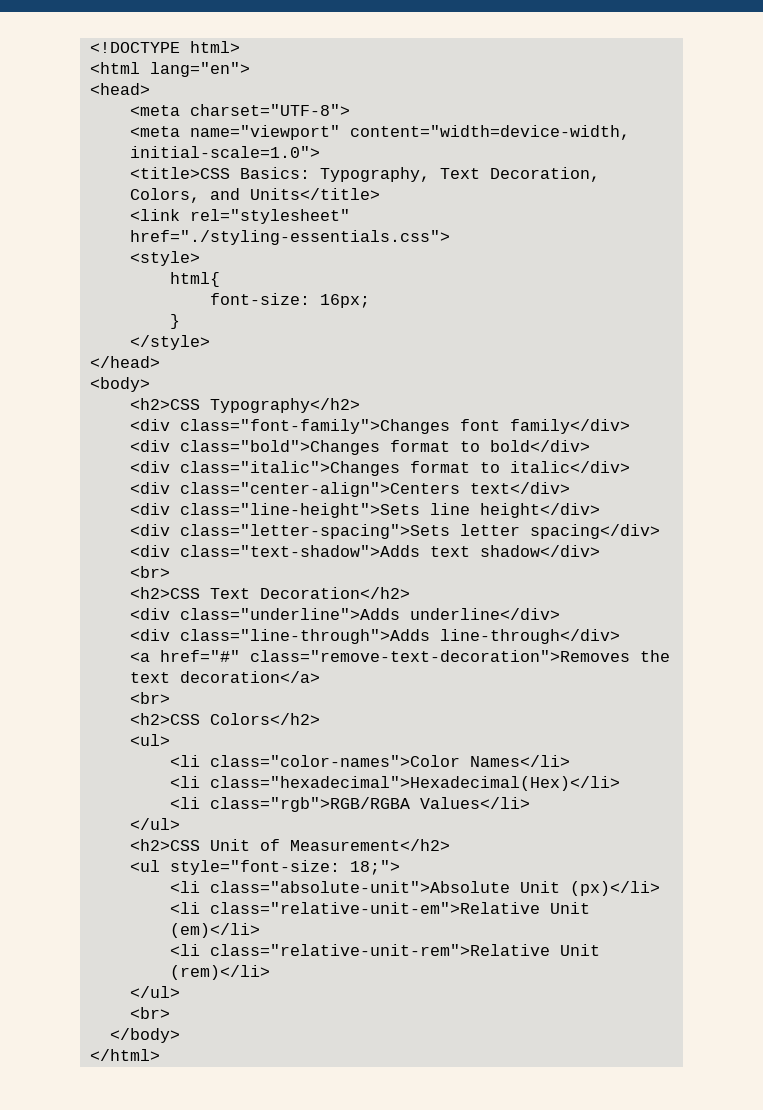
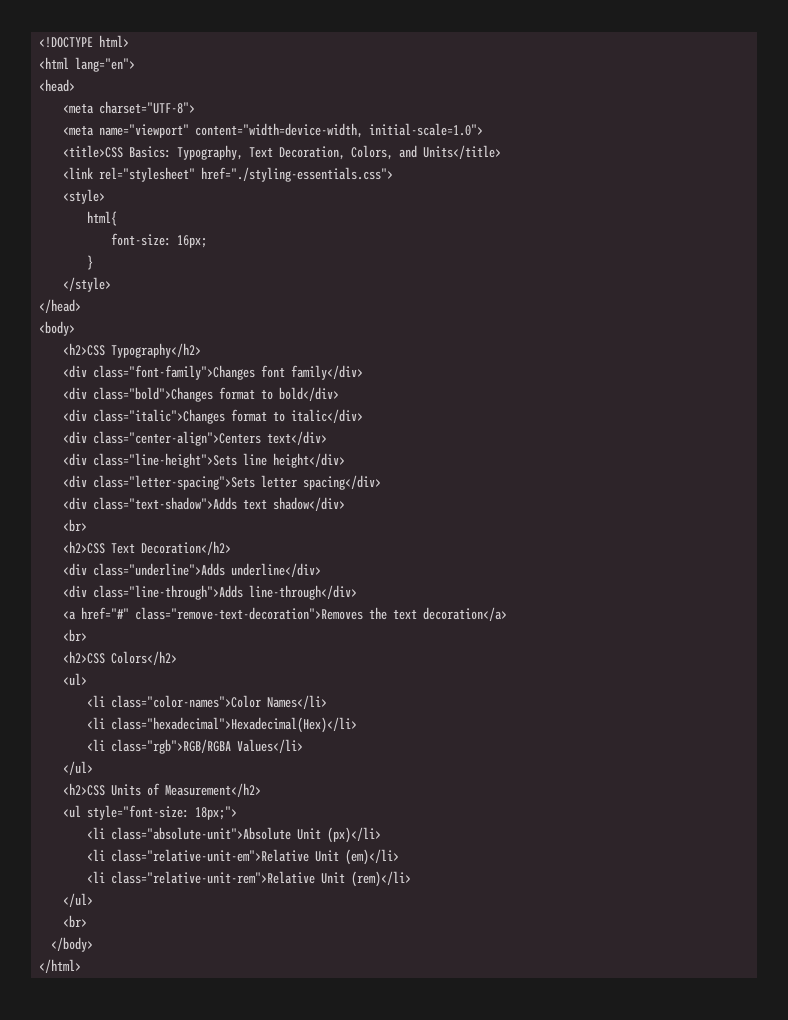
[209,839,250,851] Unit -> [111,784,142,796] Units
[349,860,400,875] 18;"> -> [195,806,238,820] 18px;">

